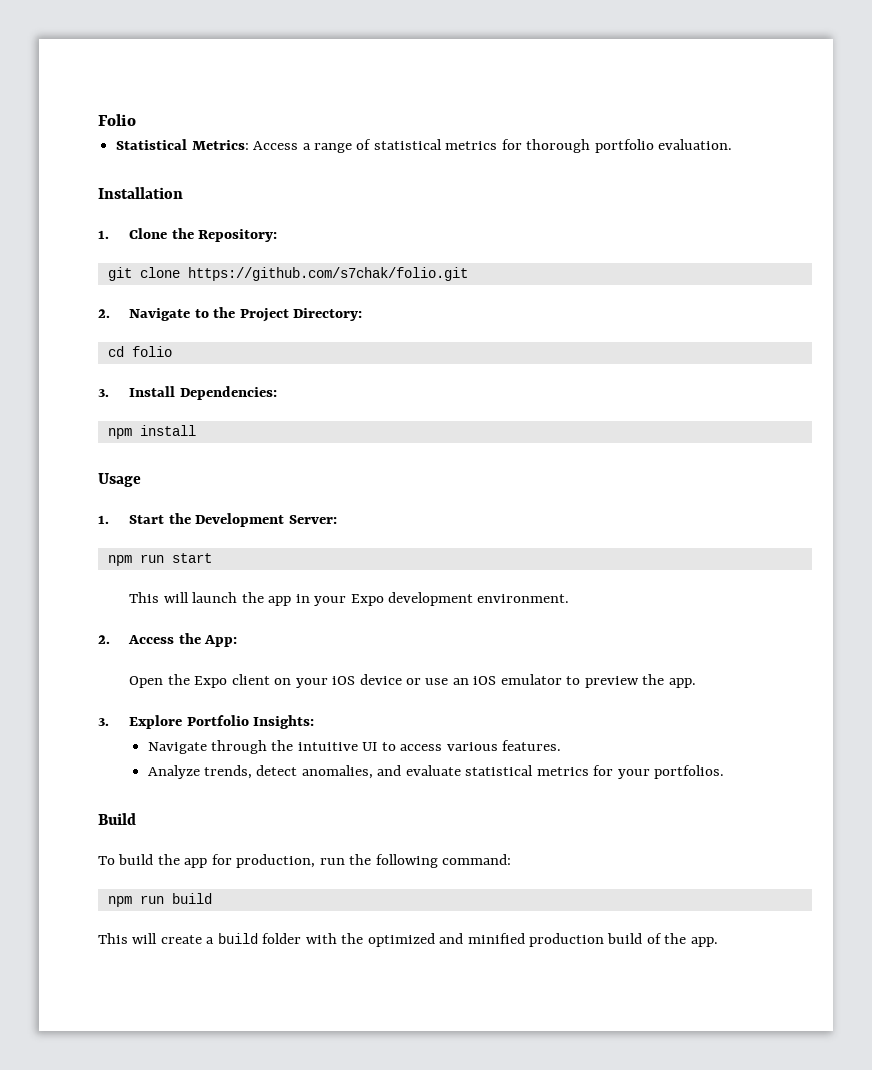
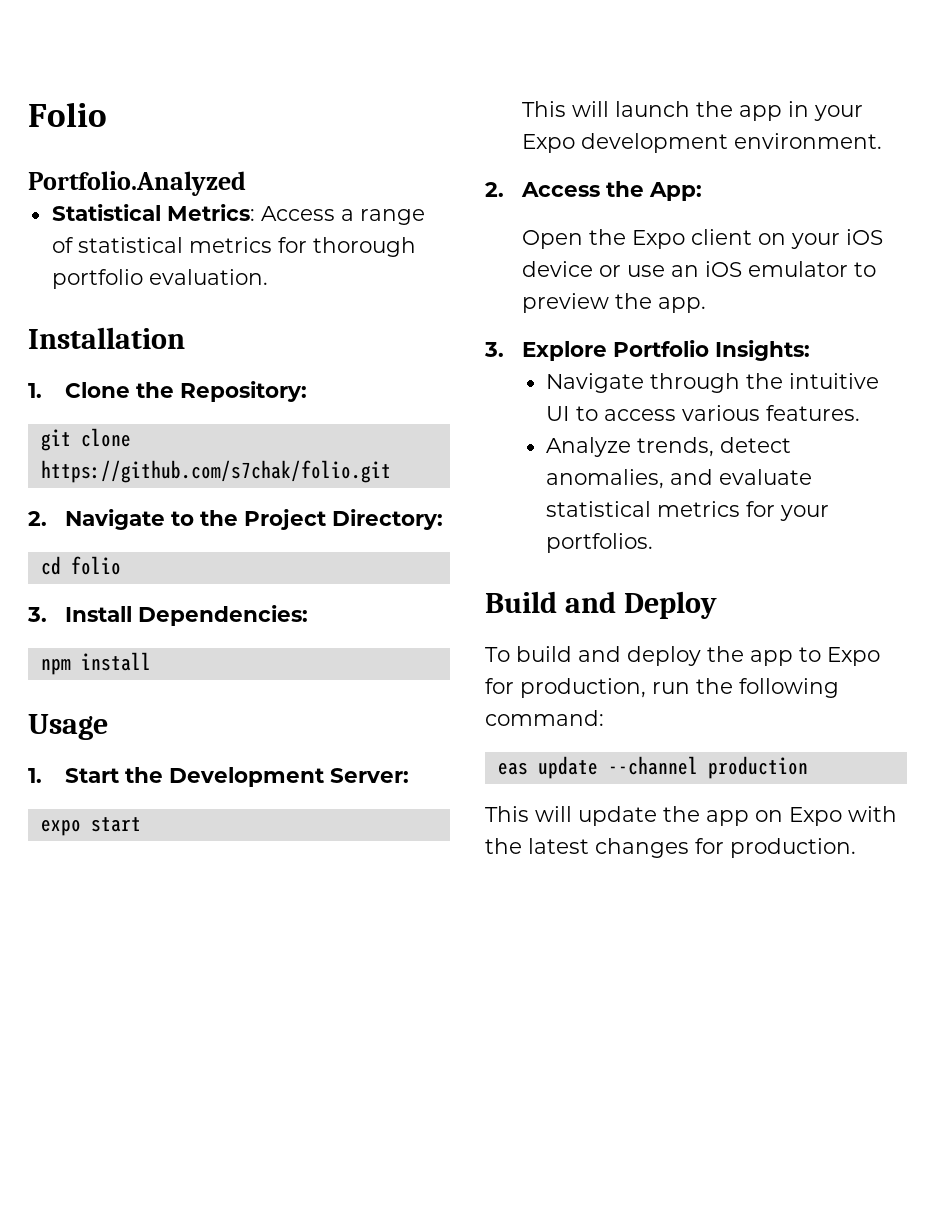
(136, 120) none -> [28,171,246,196] // Portfolio.Analyzed
[107,554,164,566] npm run -> [40,819,81,836] expo
(136, 819) none -> [565,591,718,619] and Deploy
[157,854,208,868] the app -> [578,646,880,666] and deploy the app to Expo
[107,893,212,907] [98,933,718,947] npm run build // This will create a build folder with the optimized and minified production build of the app. -> [497,756,808,779] [485,806,897,826] [485,838,856,858] eas update --channel production // This will update the app on Expo with the latest changes for production.

